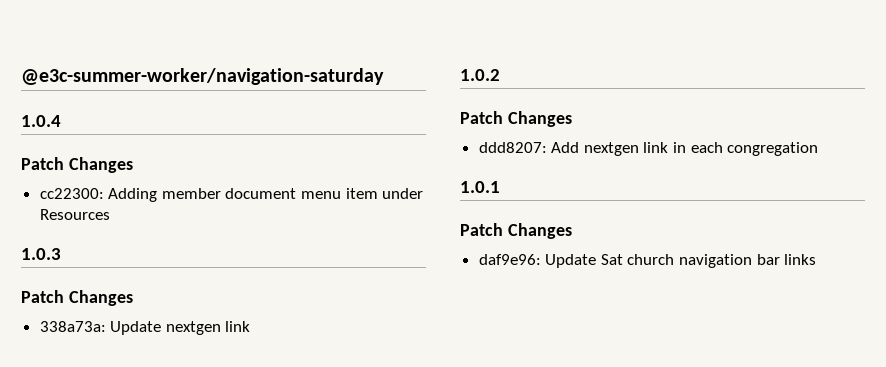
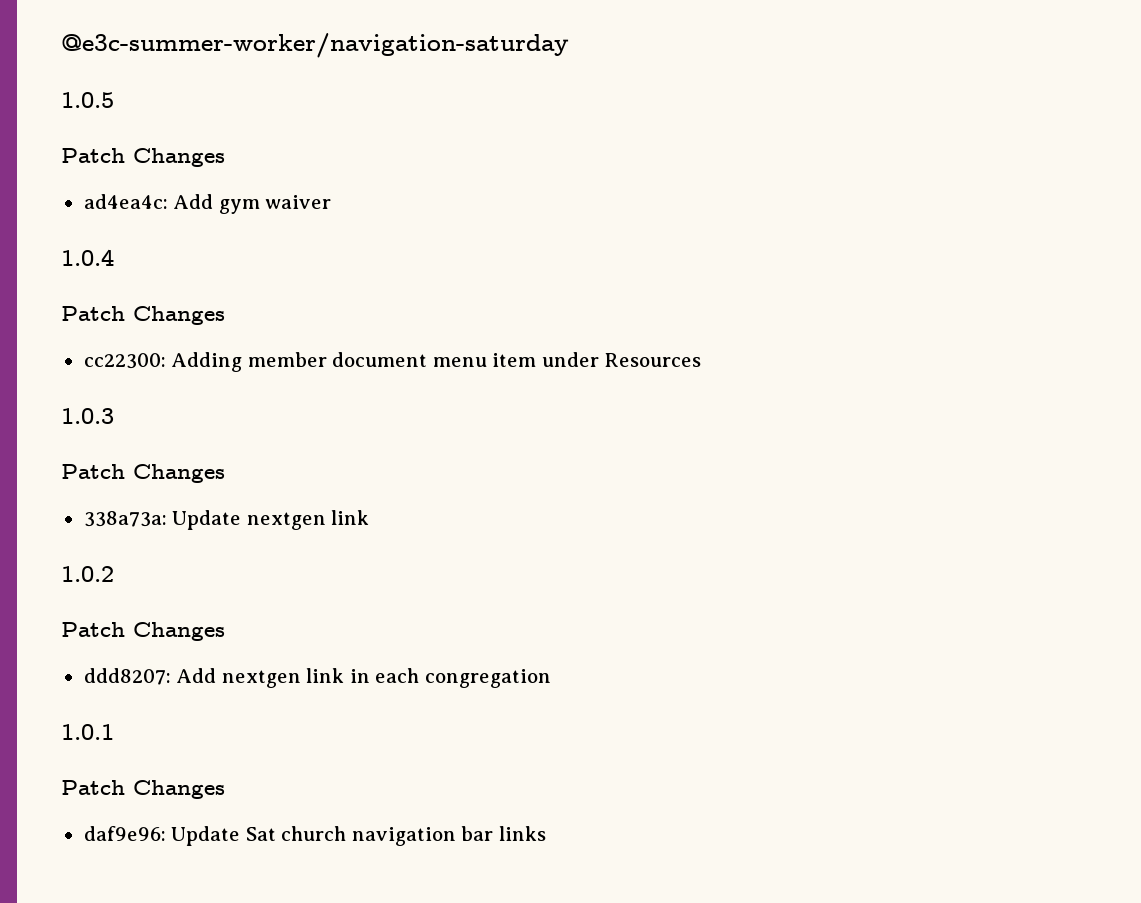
(384, 76) none -> [61,92,114,108] [61,148,225,167] [83,194,332,214] // 1.0.5 // Patch Changes // ad4ea4c: Add gym waiver

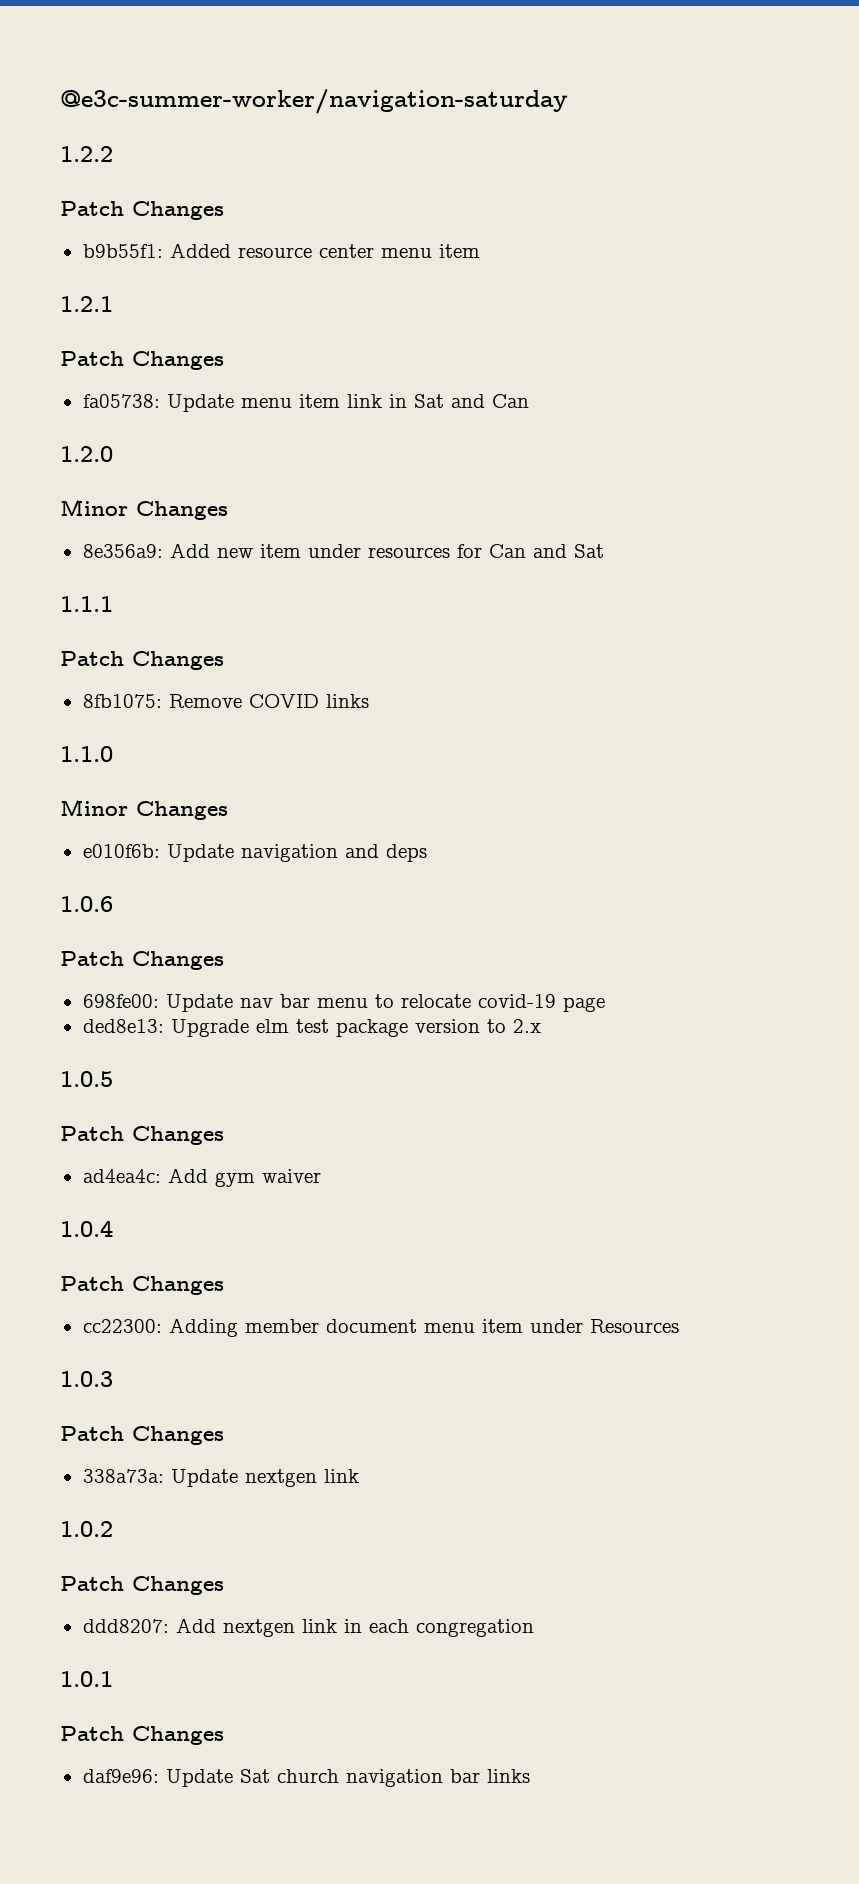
(569, 45) none -> [60,146,113,162] [60,201,224,220] [82,243,480,258] [60,296,113,312] [60,351,224,370] [82,394,529,412] [60,446,113,462] [60,499,228,520] [82,543,604,558] [60,596,113,612] [60,651,224,670] [82,694,369,708] [60,746,113,762] [60,799,228,820] [82,844,427,862] [60,896,113,912] [60,951,224,970] [82,994,605,1012] [82,1019,541,1037] // 1.2.2 // Patch Changes // b9b55f1: Added resource center menu item // 1.2.1 // Patch Changes // fa05738: Update menu item link in Sat and Can // 1.2.0 // Minor Changes // 8e356a9: Add new item under resources for Can and Sat // 1.1.1 // Patch Changes // 8fb1075: Remove COVID links // 1.1.0 // Minor Changes // e010f6b: Update navigation and deps // 1.0.6 // Patch Changes // 698fe00: Update nav bar menu to relocate covid-19 page // ded8e13: Upgrade elm test package version to 2.x

